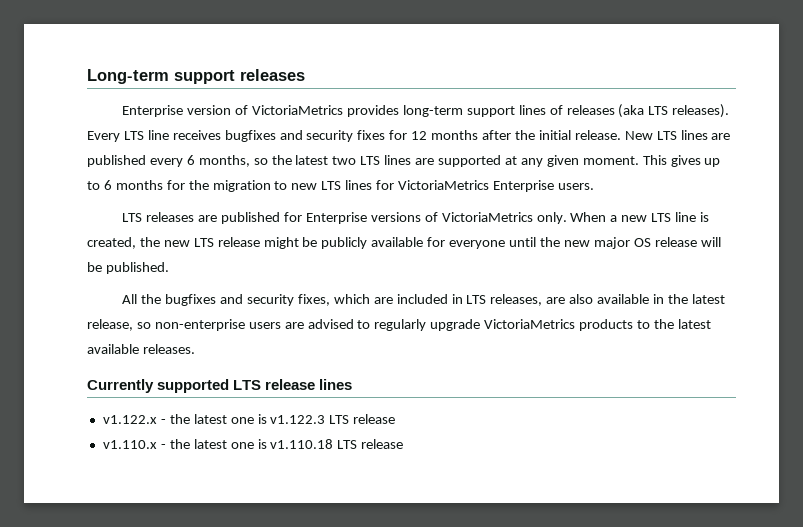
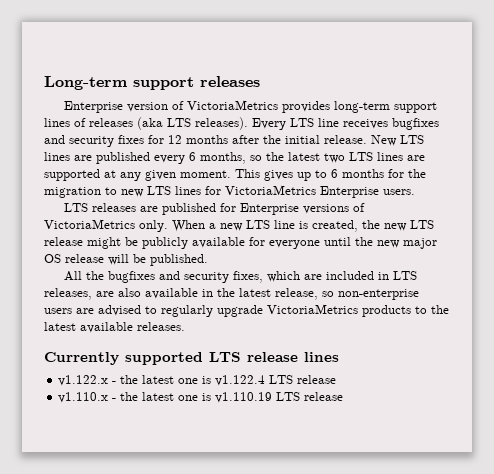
[270,415,326,424] v1.122.3 -> [215,375,266,386] v1.122.4
[270,439,334,449] v1.110.18 -> [215,392,273,403] v1.110.19

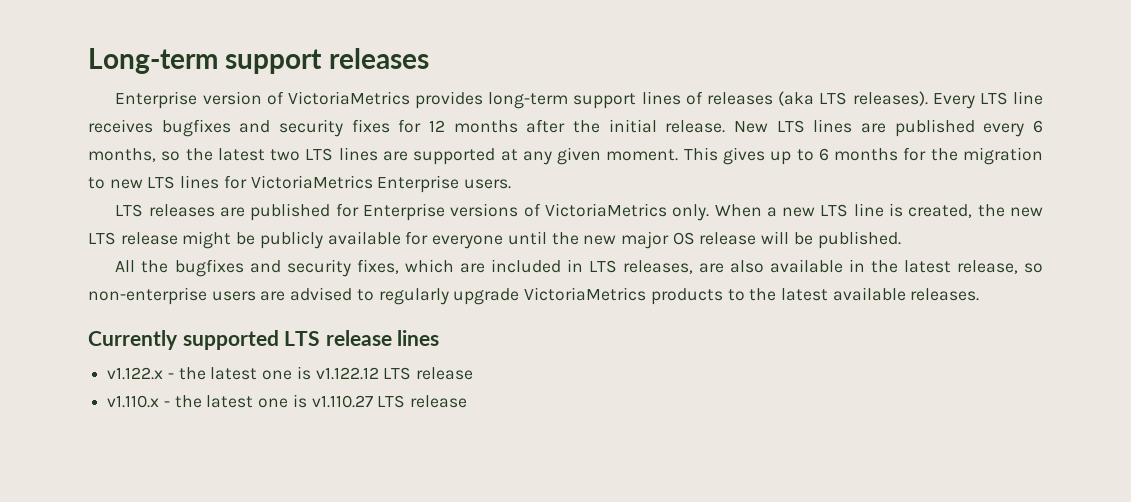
[215,375,266,386] v1.122.4 -> [315,367,379,380] v1.122.12
[215,392,273,403] v1.110.19 -> [311,395,373,408] v1.110.27

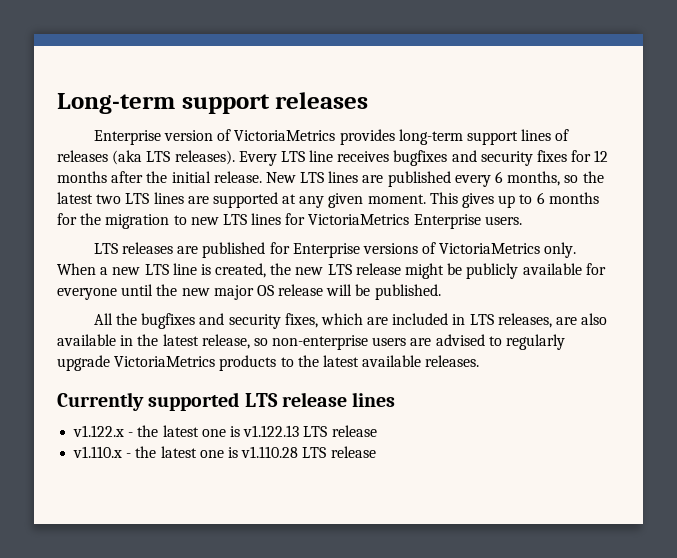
[315,367,379,380] v1.122.12 -> [243,425,300,437] v1.122.13
[311,395,373,408] v1.110.27 -> [241,446,299,458] v1.110.28

